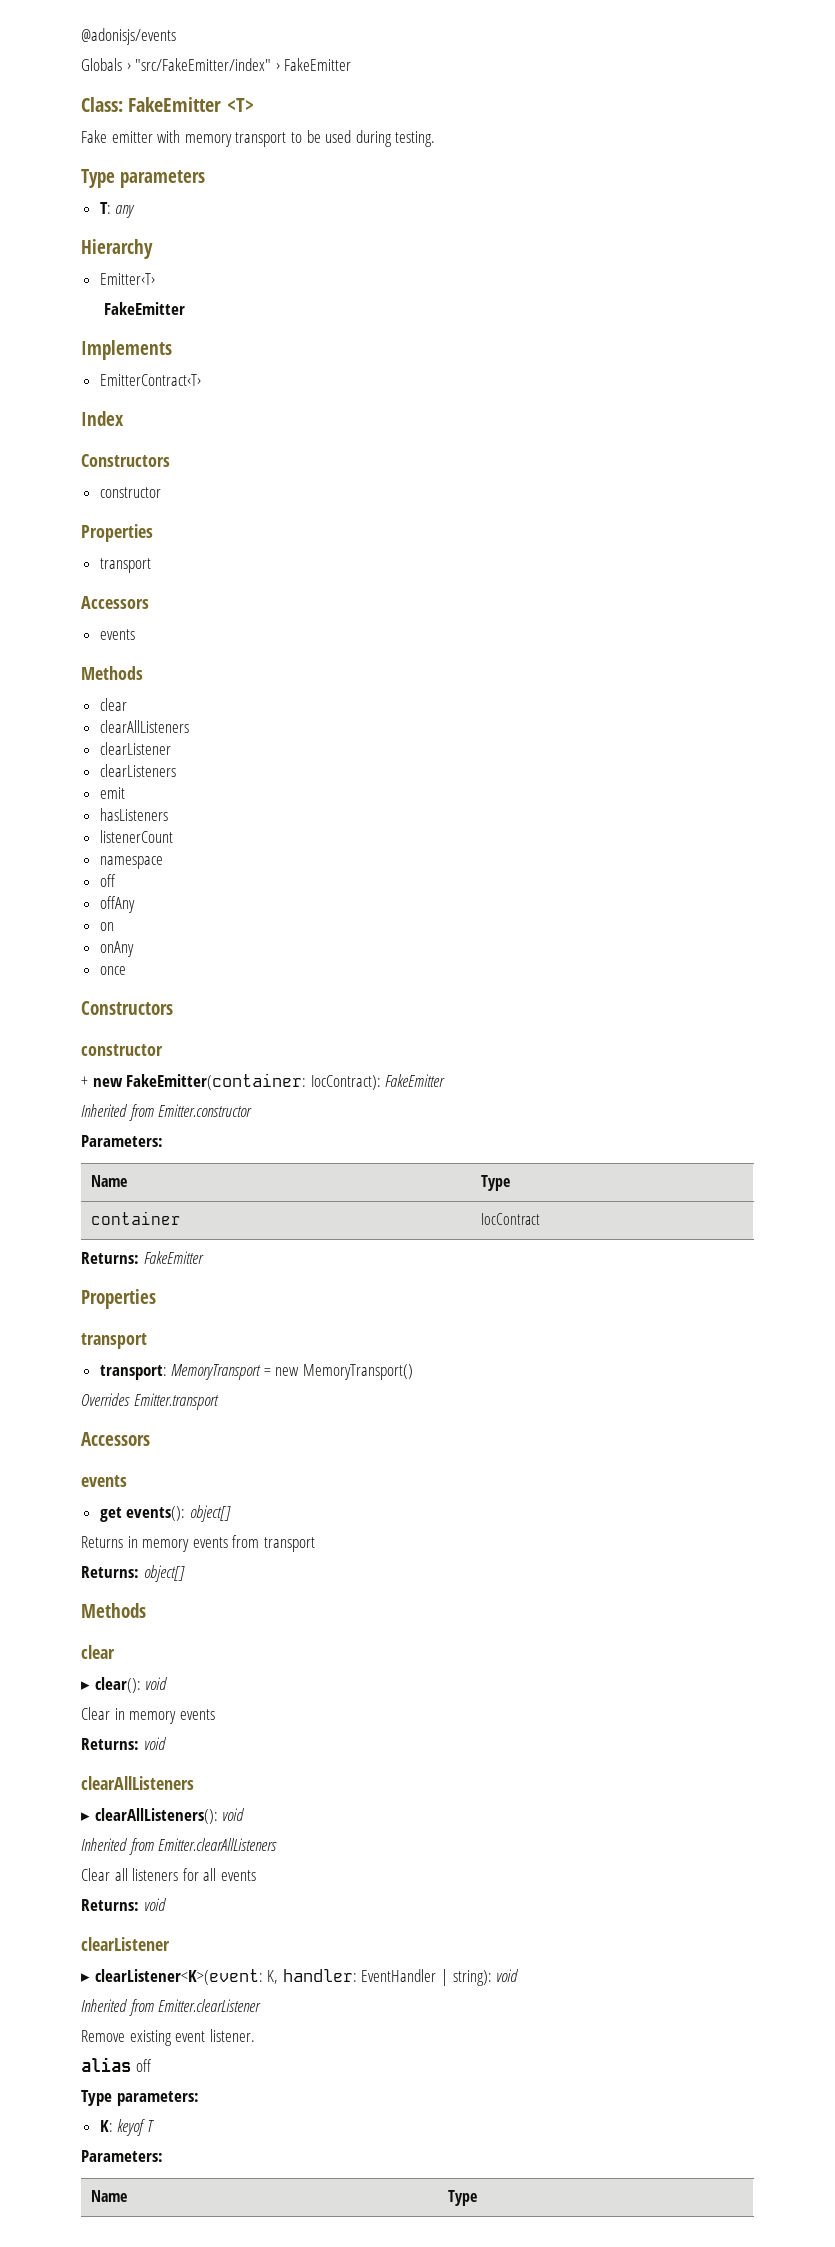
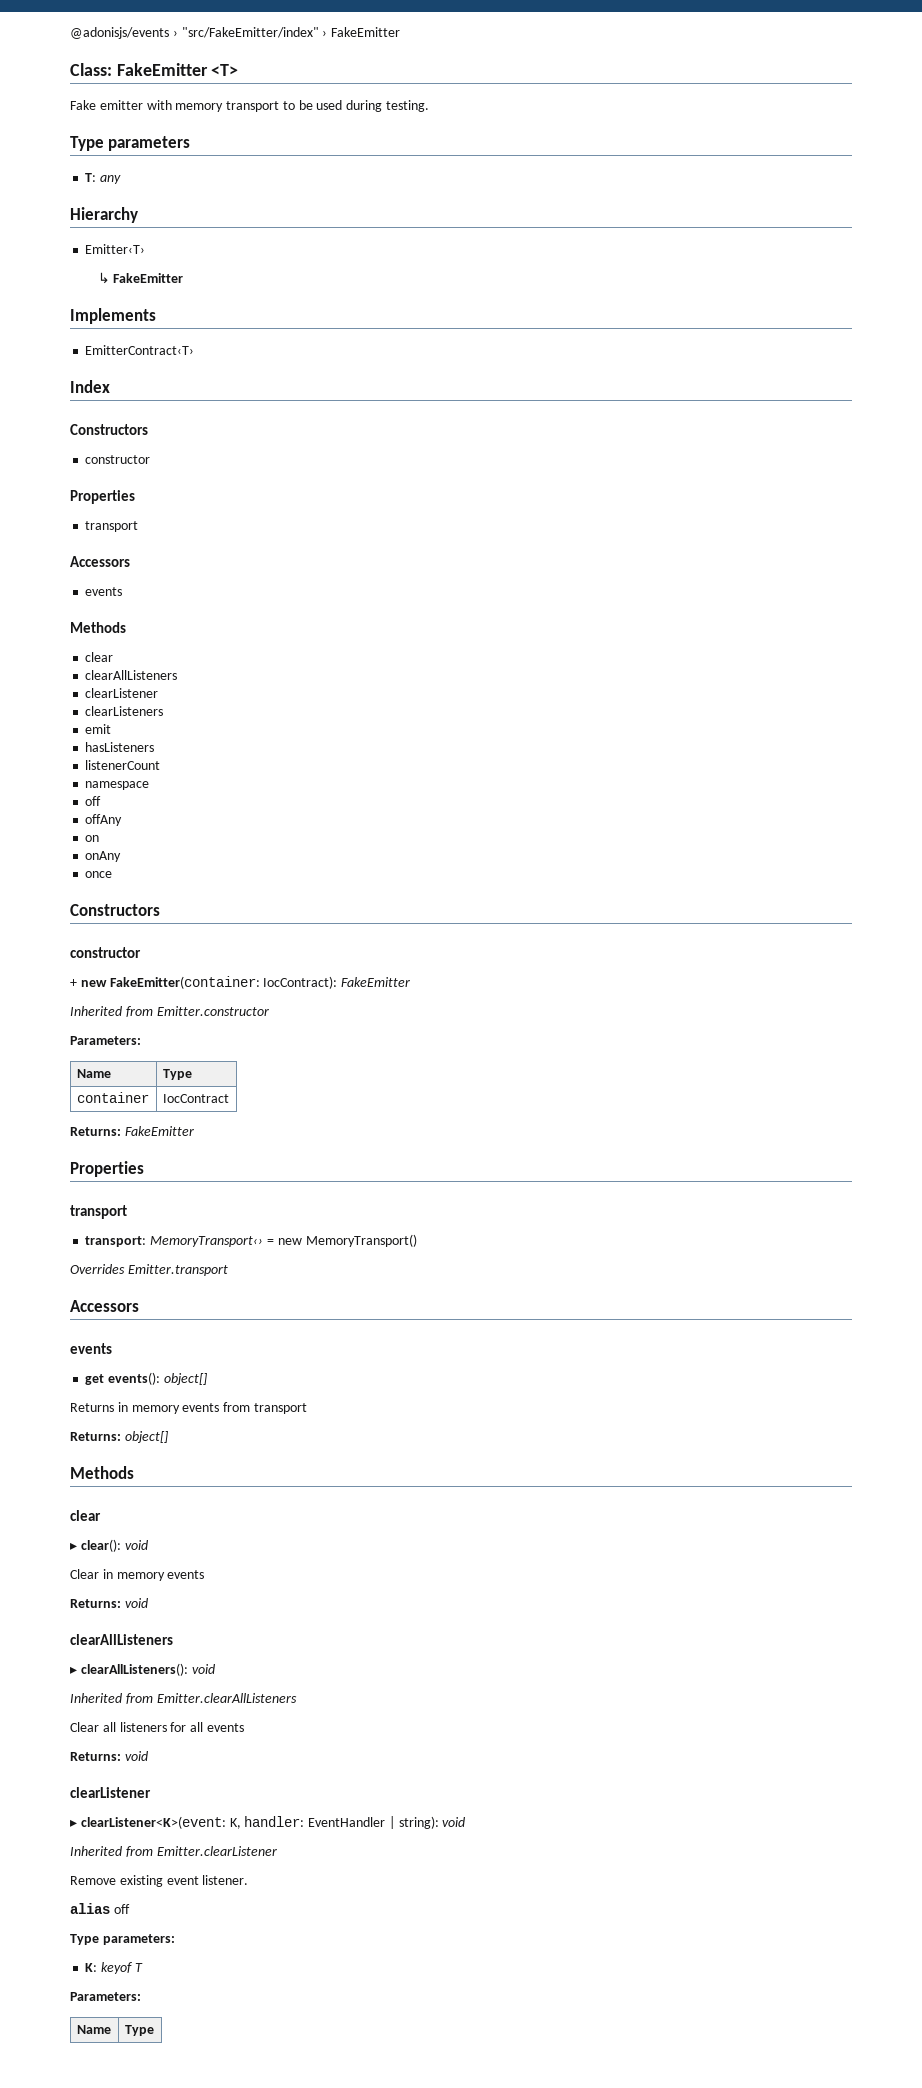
[81,58,122,71] // Globals -> (169, 33) none
(155, 279) none -> [97,272,110,284] ↳
[171,1364,262,1380] MemoryTransport -> [150,1236,264,1247] MemoryTransport‹›

